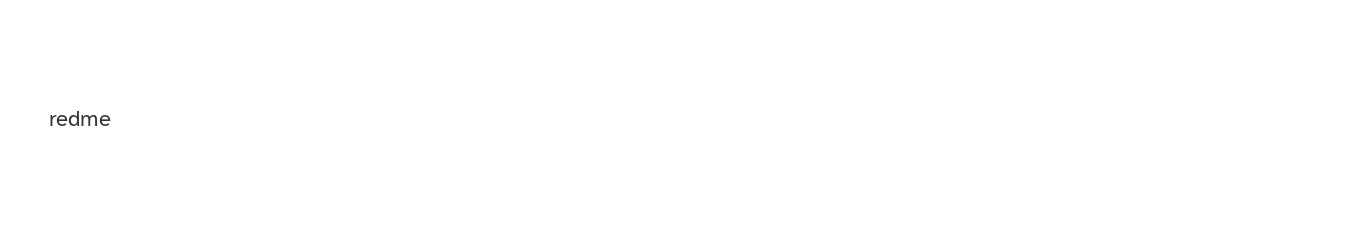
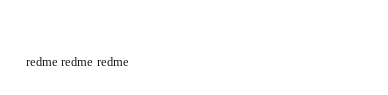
[49,111,111,126] redme -> [26,57,129,66] redme redme redme

